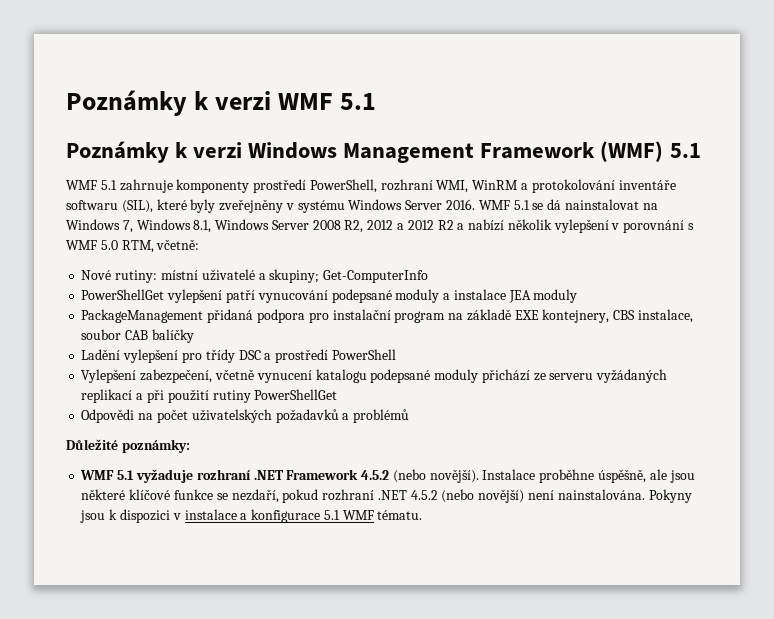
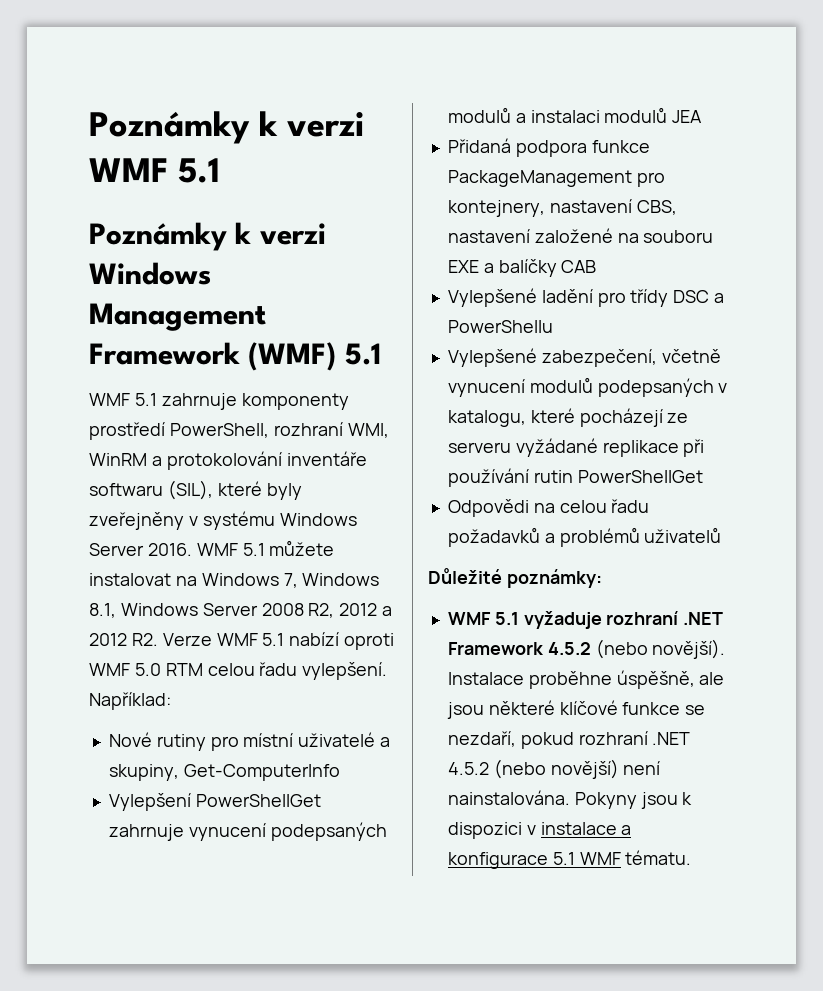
[532,199,639,210] se dá nainstalovat -> [269,540,335,556] [89,573,171,586] můžete instalovat
[437,219,695,233] [66,239,200,253] R2 a nabízí několik vylepšení v porovnání s WMF 5.0 RTM, včetně: -> [131,632,395,650] [89,662,388,680] [89,692,171,710] R2. Verze WMF 5.1 nabízí oproti WMF 5.0 RTM celou řadu vylepšení. Například:
[115,270,158,283] rutiny: -> [156,734,239,751] rutiny pro
[269,269,320,283] skupiny; -> [108,764,179,781] skupiny,
[81,289,578,303] [81,309,693,323] [81,329,194,343] [81,349,396,363] [81,369,668,383] [81,389,251,403] PowerShellGet vylepšení patří vynucování podepsané moduly a instalace JEA moduly // PackageManagement přidaná podpora pro instalační program na základě EXE kontejnery, CBS instalace, soubor CAB balíčky // Ladění vylepšení pro třídy DSC a prostředí PowerShell // Vylepšení zabezpečení, včetně vynucení katalogu podepsané moduly přichází ze serveru vyžádaných replikací a při použití rutiny -> [108,793,321,811] [108,822,387,841] [447,107,703,123] [447,138,650,157] [447,170,665,187] [447,199,677,217] [447,228,714,243] [447,259,597,277] [447,288,725,307] [447,320,553,333] [447,348,721,367] [447,377,728,397] [447,408,689,427] [447,438,705,457] [447,468,573,487] Vylepšení PowerShellGet zahrnuje vynucení podepsaných modulů a instalaci modulů JEA // Přidaná podpora funkce PackageManagement pro kontejnery, nastavení CBS, nastavení založené na souboru EXE a balíčky CAB // Vylepšené ladění pro třídy DSC a PowerShellu // Vylepšené zabezpečení, včetně vynucení modulů podepsaných v katalogu, které pocházejí ze serveru vyžádané replikace při používání rutin
[156,409,272,423] počet uživatelských -> [559,499,650,513] celou řadu
(410, 416) none -> [644,527,722,543] uživatelů

